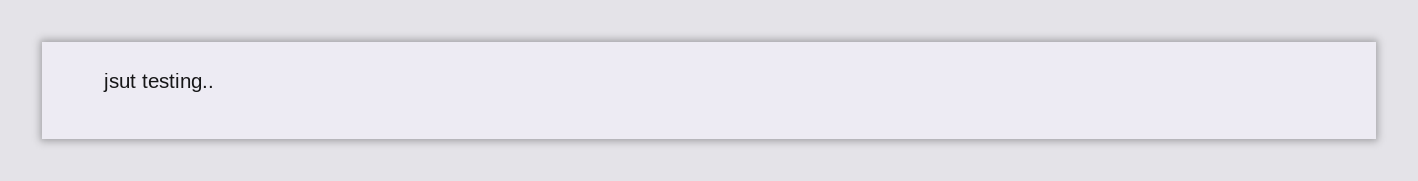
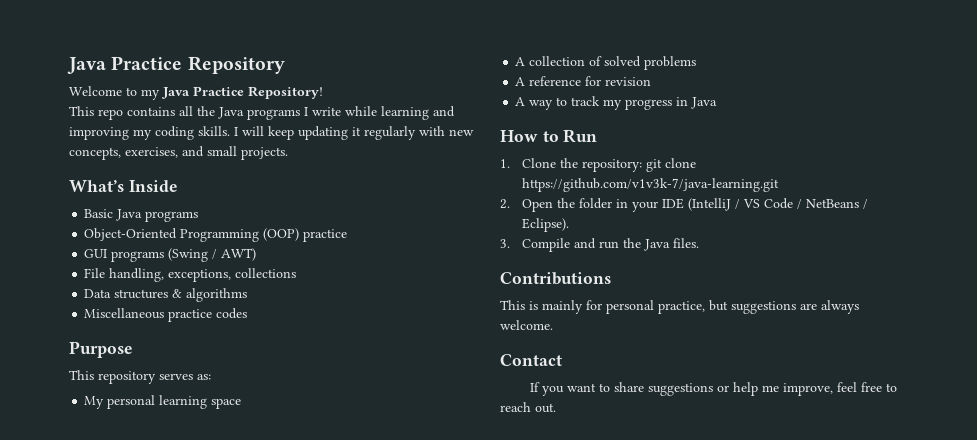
[103,73,214,92] jsut testing.. -> [67,56,285,74] [69,86,323,100] [69,106,455,120] [69,126,474,140] [69,146,288,160] [69,180,178,192] [84,209,199,222] [84,228,348,242] [84,248,257,262] [84,268,297,282] [84,288,248,302] [84,308,248,322] [69,341,133,358] [69,370,211,384] [84,395,242,409] [515,56,697,70] [515,76,652,86] [515,96,718,110] [500,129,598,143] [500,158,696,172] [521,178,779,192] [500,198,868,212] [521,218,569,232] [500,238,699,252] [500,272,611,285] [500,300,859,314] [500,320,553,330] [500,354,562,366] [530,382,898,396] [500,402,556,413] Java Practice Repository // Welcome to my Java Practice Repository! // This repo contains all the Java programs I write while learning and improving my coding skills. I will keep updating it regularly with new concepts, exercises, and small projects. // What’s Inside // Basic Java programs // Object-Oriented Programming (OOP) practice // GUI programs (Swing / AWT) // File handling, exceptions, collections // Data structures & algorithms // Miscellaneous practice codes // Purpose // This repository serves as: // My personal learning space // A collection of solved problems // A reference for revision // A way to track my progress in Java // How to Run // 1. Clone the repository: git clone https://github.com/v1v3k-7/java-learning.git // 2. Open the folder in your IDE (IntelliJ / VS Code / NetBeans / Eclipse). // 3. Compile and run the Java files. // Contributions // This is mainly for personal practice, but suggestions are always welcome. // Contact // If you want to share suggestions or help me improve, feel free to reach out.

